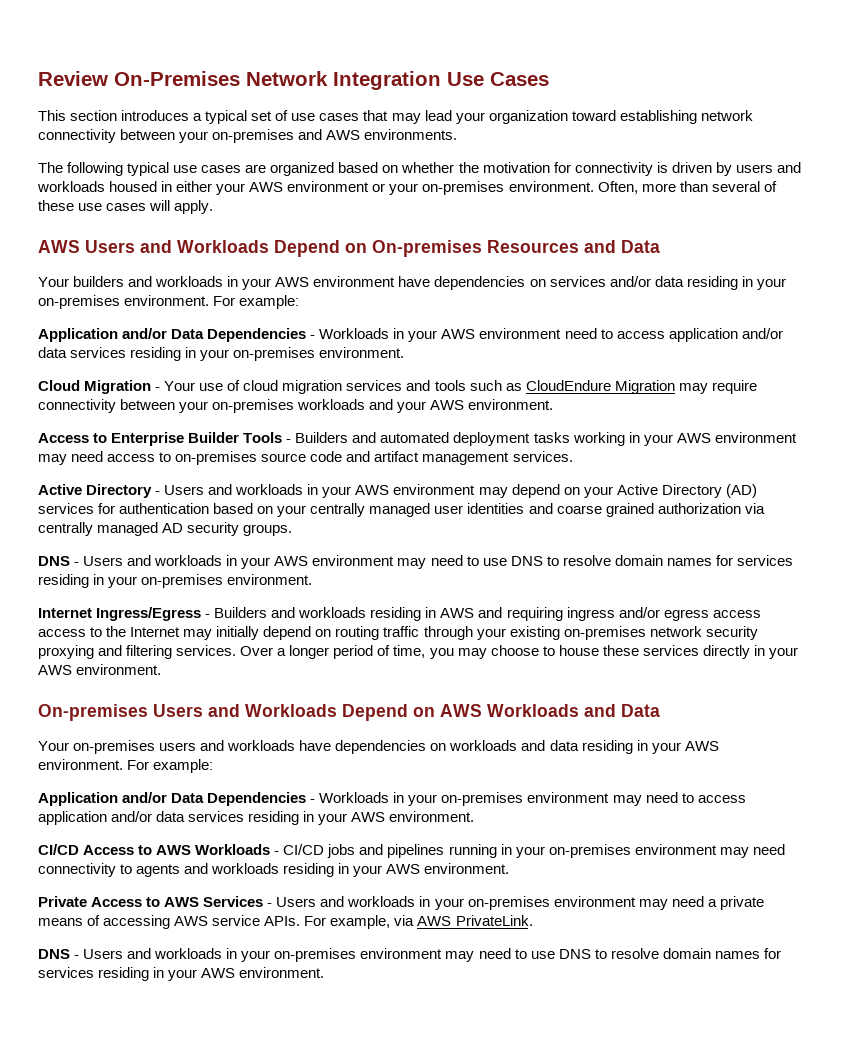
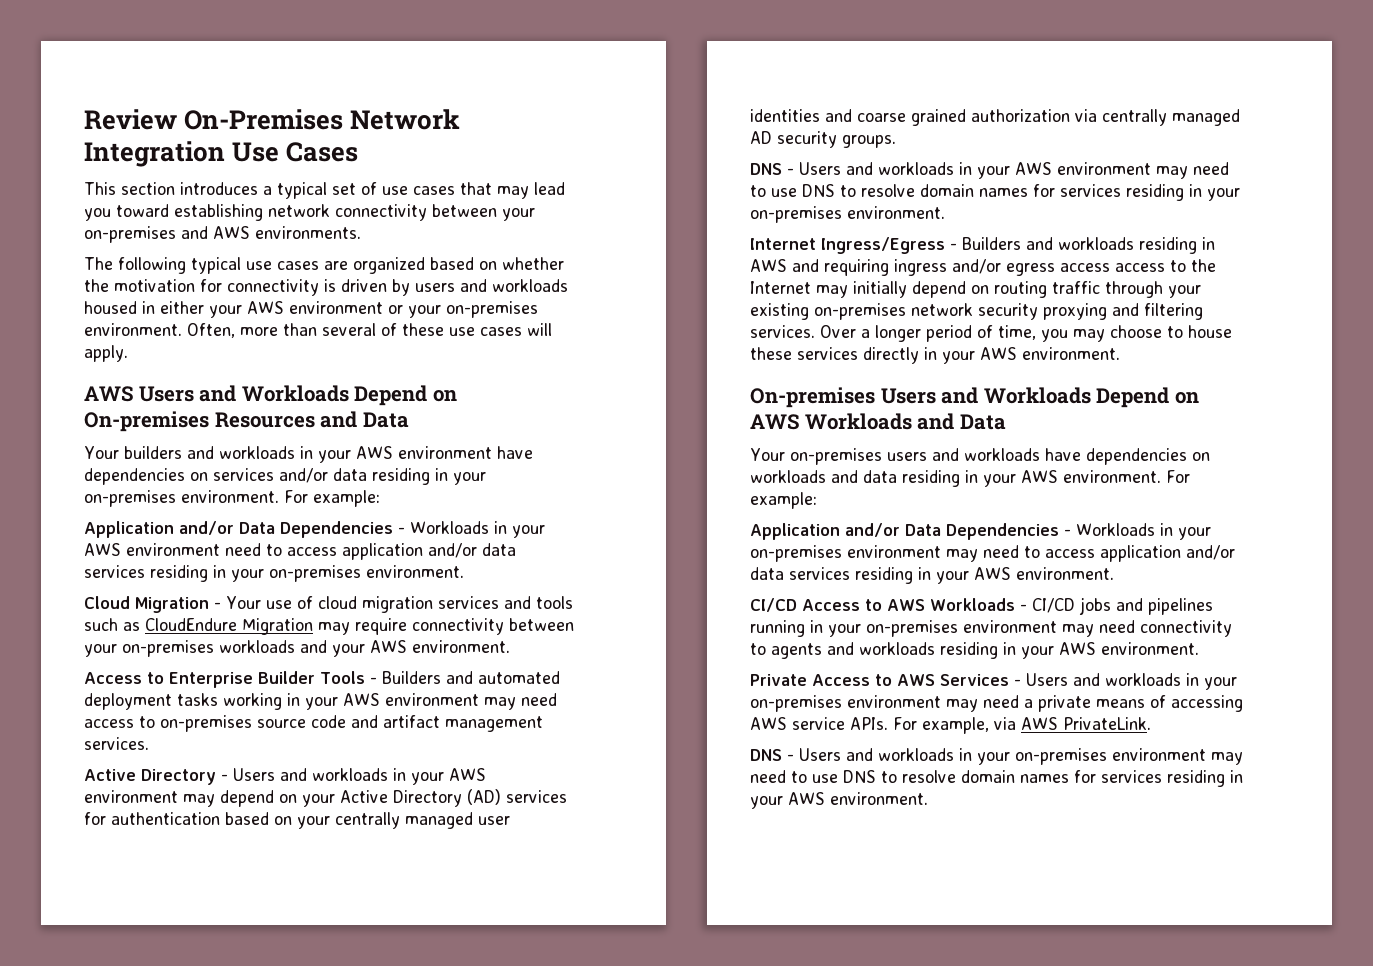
[455,110,568,124] your organization -> [84,208,111,221] you

